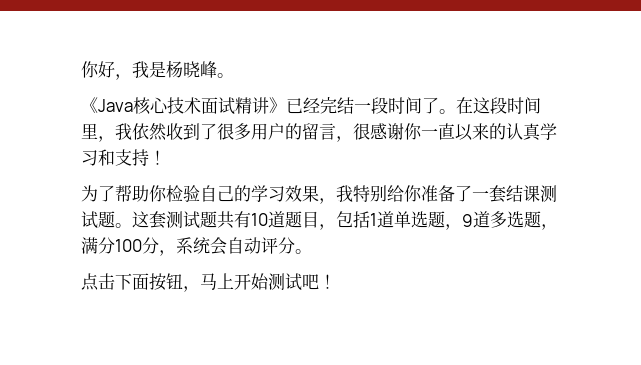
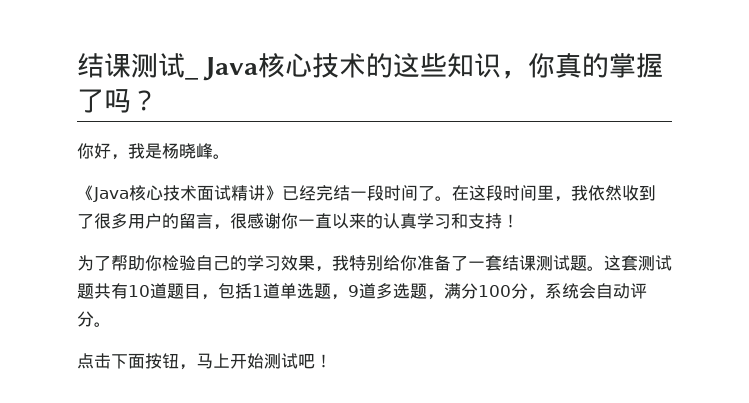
(81, 69) none -> [77,53,664,81] [77,89,158,113] 结课测试_ Java核心技术的这些知识，你真的掌握了吗？ //

